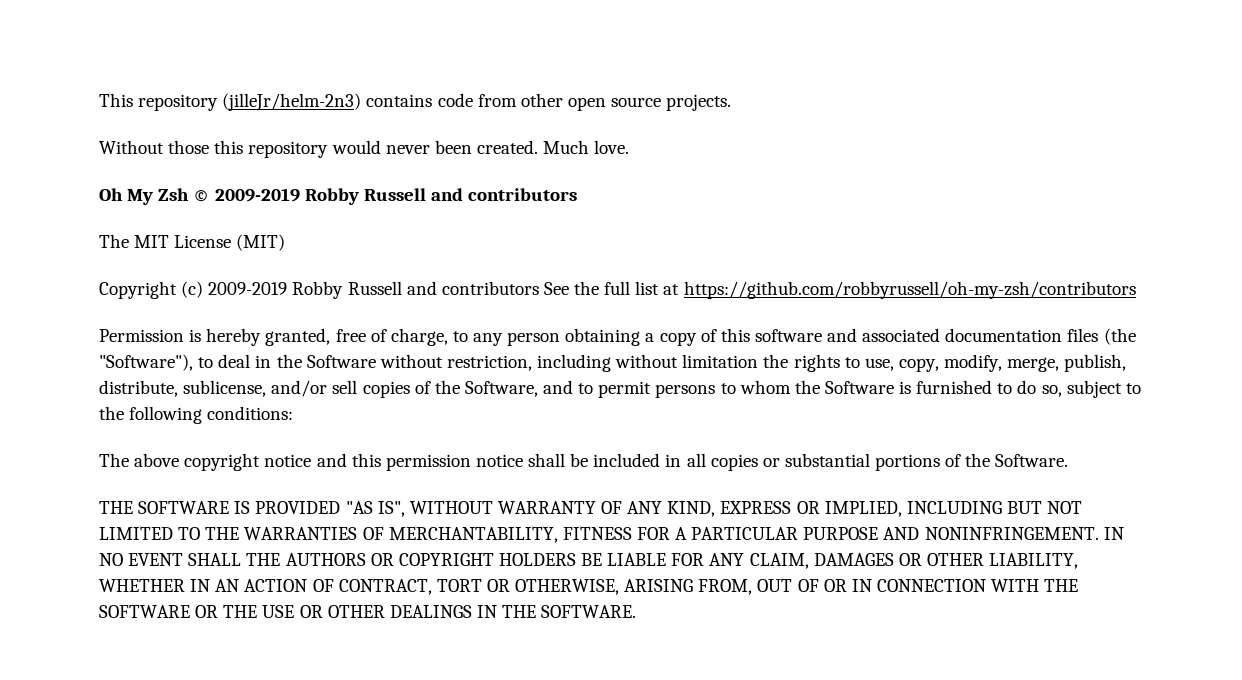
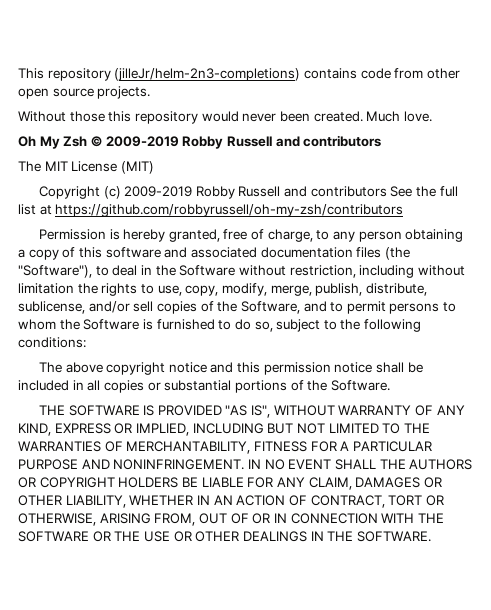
[222,93,362,111] (jilleJr/helm-2n3) -> [114,68,301,81] (jilleJr/helm-2n3-completions)

